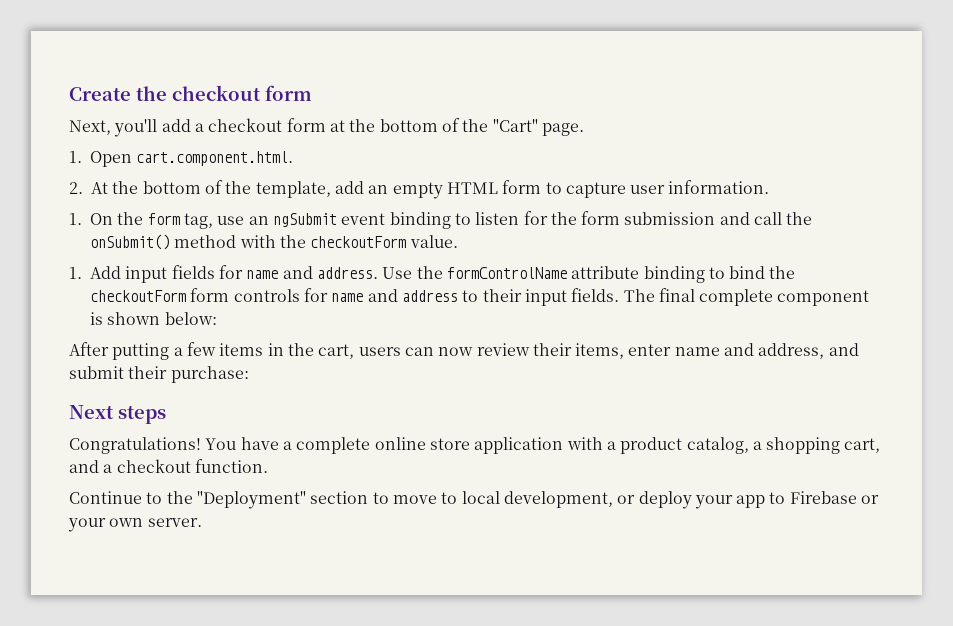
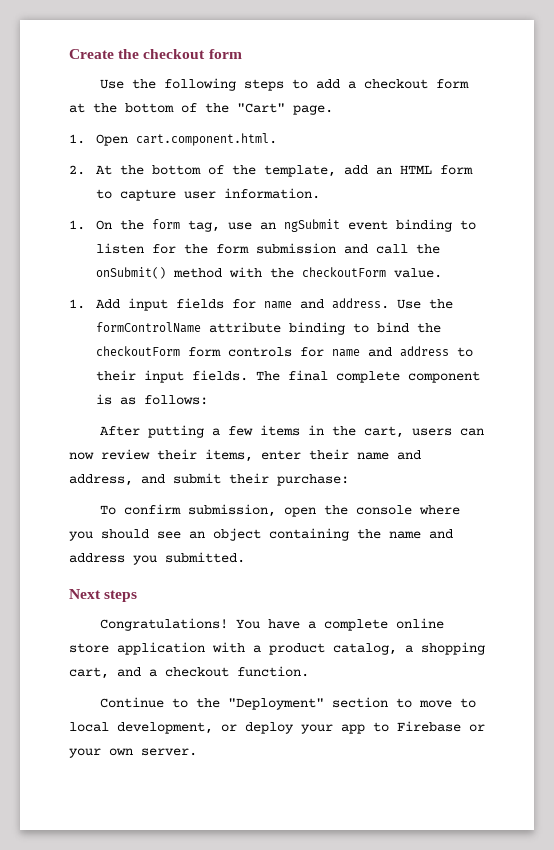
[69,119,158,137] Next, you'll -> [99,78,308,91] Use the following steps to
[392,182,443,199] empty -> (392, 171) none
[107,312,217,325] shown below: -> [119,395,208,405] as follows:
(672, 350) none -> [309,449,349,460] their
(249, 374) none -> [99,504,460,517] [69,528,453,541] [69,552,245,565] // To confirm submission, open the console where you should see an object containing the name and address you submitted.

